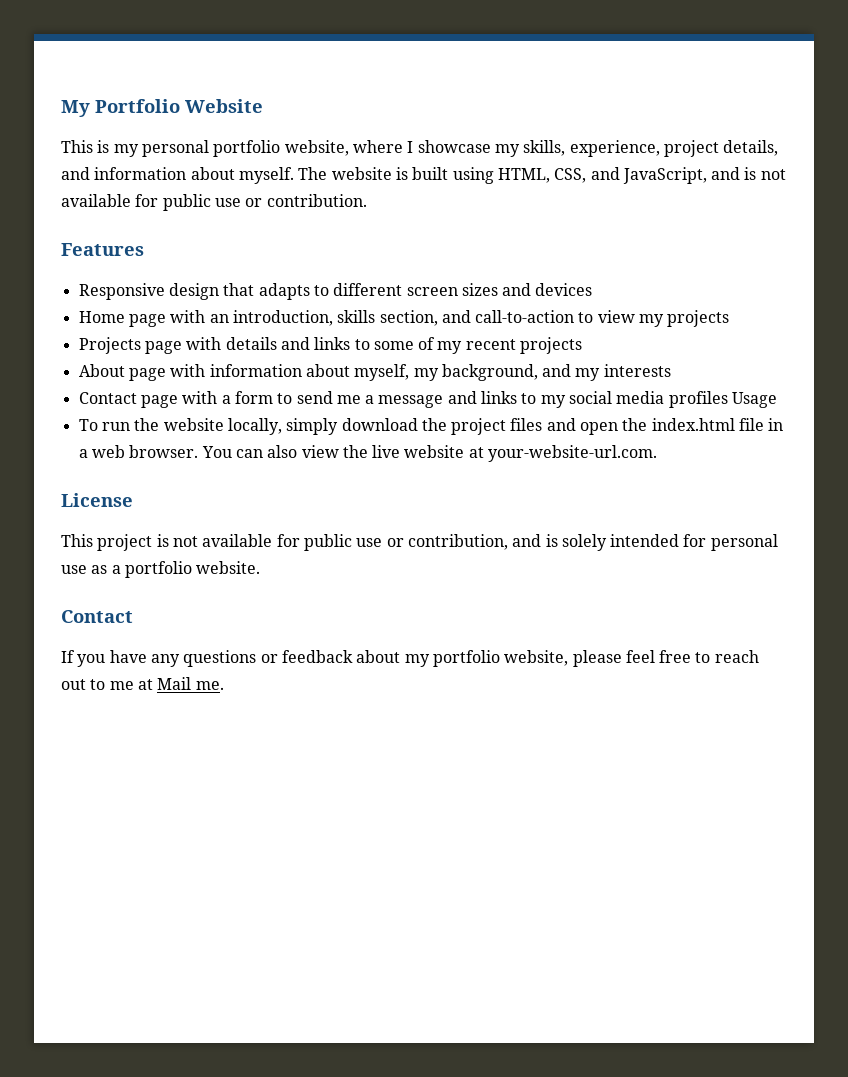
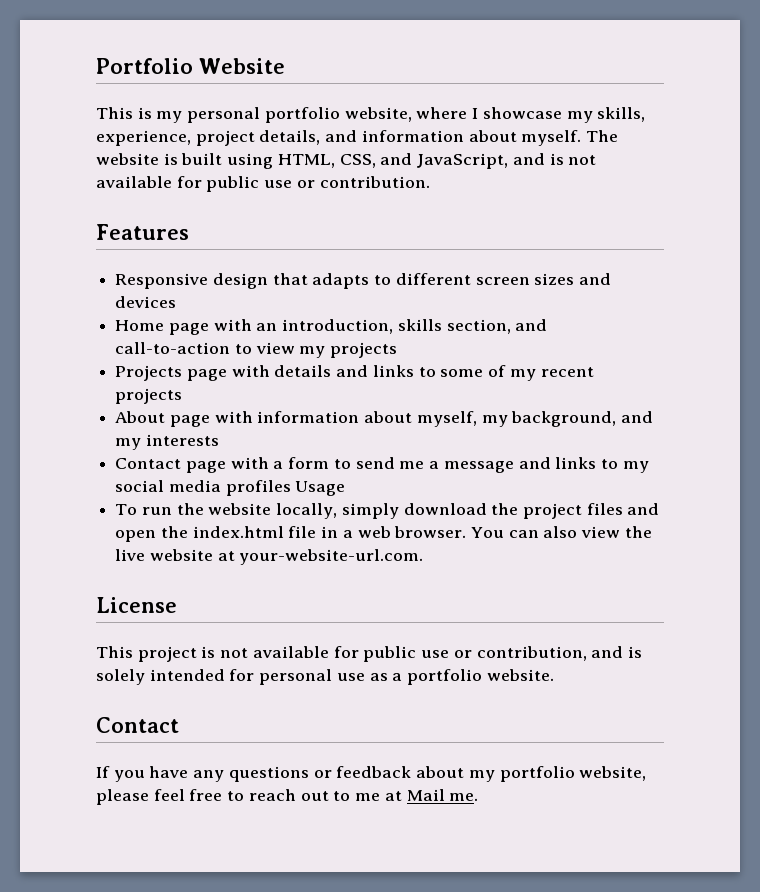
[61,100,90,117] My -> (96, 66) none

